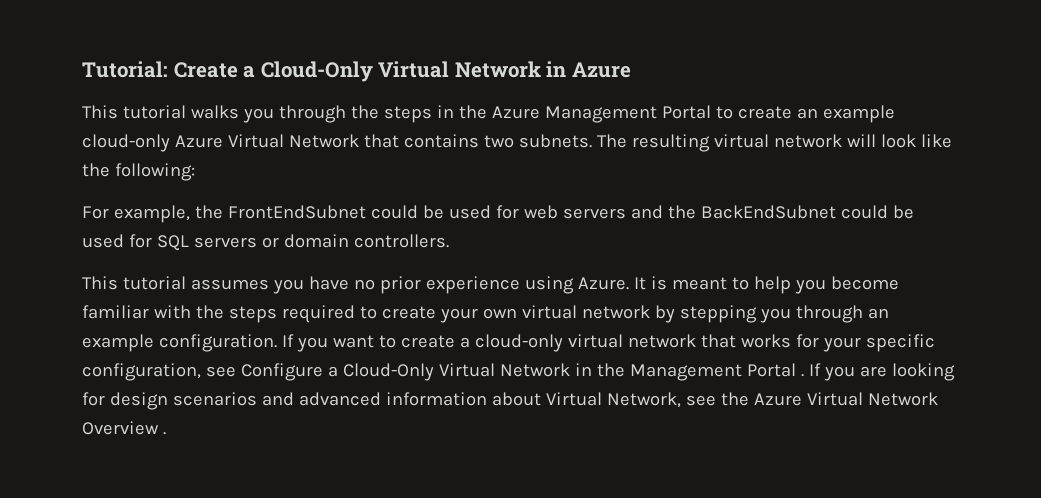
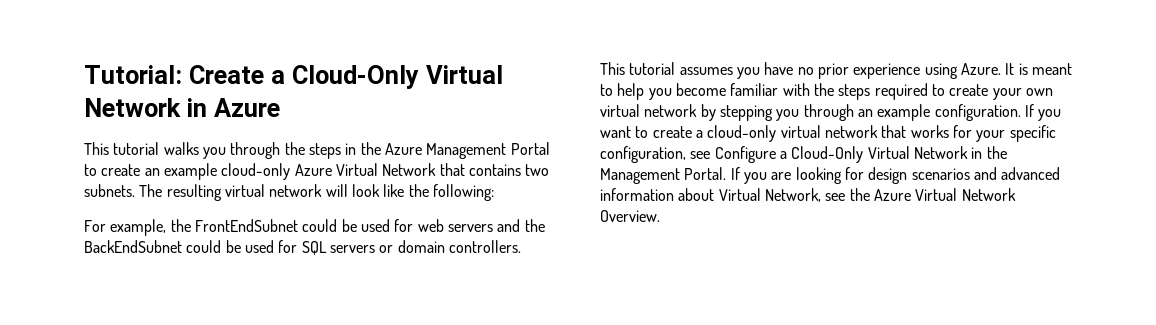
[746,363,804,377] Portal . -> [684,167,727,180] Portal.
[82,421,166,435] Overview . -> [600,210,660,222] Overview.

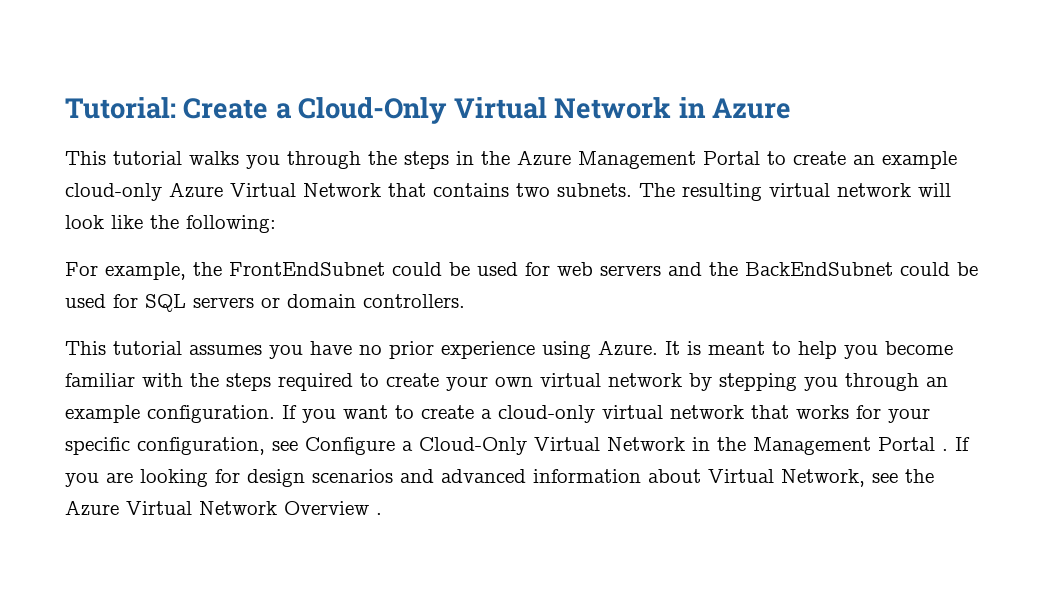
[684,167,727,180] Portal. -> [878,437,948,451] Portal .
[600,210,660,222] Overview. -> [284,501,382,515] Overview .

